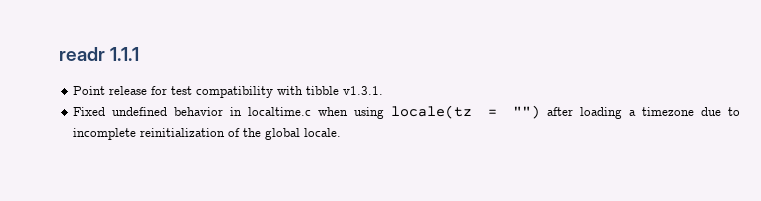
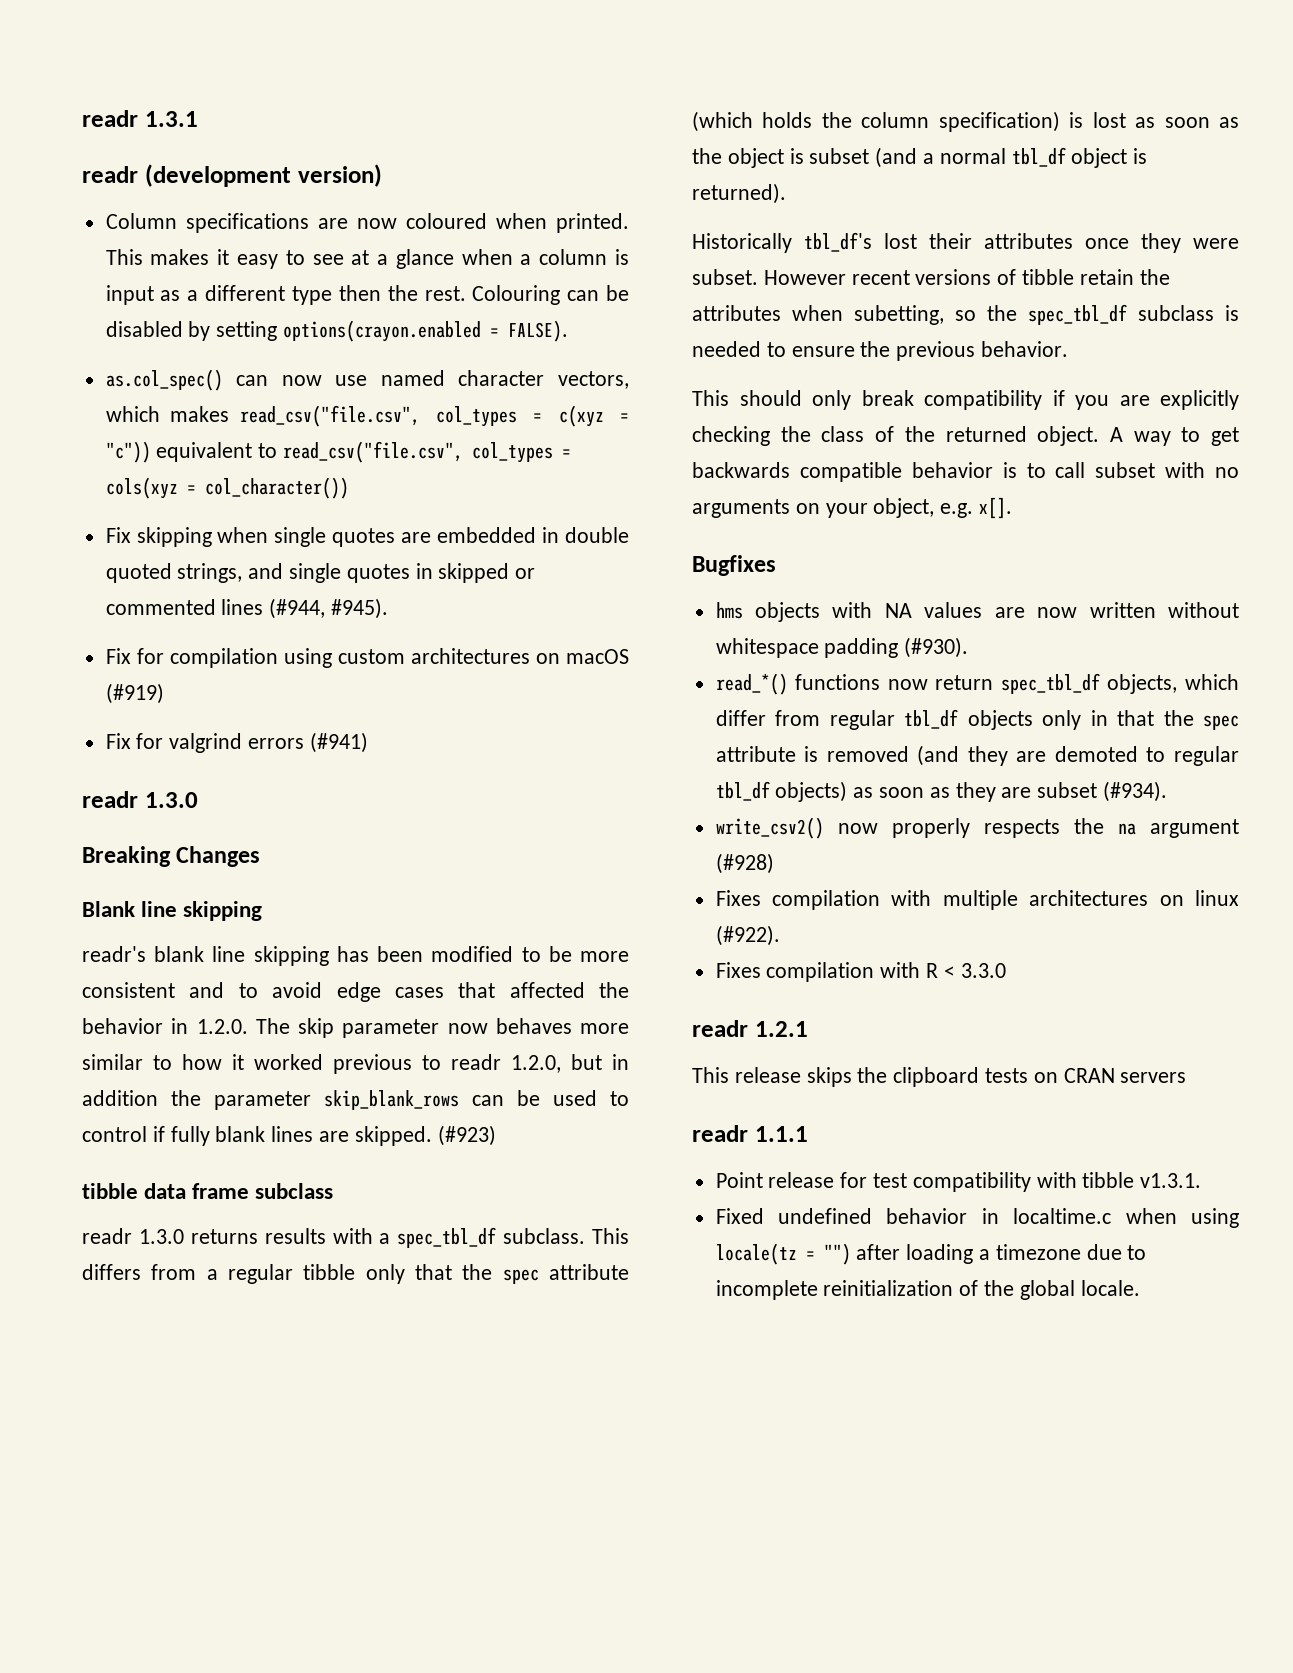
[59,47,105,61] readr -> [82,110,198,127] [82,164,382,187] [105,213,629,233] [105,249,629,269] [105,285,630,305] [105,320,569,342] [105,369,629,391] [105,405,629,427] [105,441,572,463] [105,477,349,499] [105,527,629,547] [105,563,536,583] [105,598,389,619] [105,648,629,668] [105,683,164,704] [105,732,368,753] [82,791,198,808] [82,846,261,867] [82,901,263,921] [82,946,629,966] [82,982,629,1002] [82,1018,629,1038] [82,1054,629,1074] [82,1090,629,1110] [82,1125,496,1146] [82,1183,334,1199] [82,1227,629,1248] [82,1264,629,1284] [692,111,1239,132] [692,147,1148,168] [692,183,786,204] [692,232,1239,253] [692,269,1170,285] [692,304,1239,325] [692,341,1069,361] [692,390,1239,410] [692,426,1239,446] [692,462,1239,482] [692,497,1013,519] [692,555,776,576] [715,602,1239,622] [715,637,969,658] [715,673,1239,695] [715,709,1239,730] [715,745,1239,766] [715,781,1168,802] [715,817,1239,839] [715,853,774,874] [715,890,1239,910] [715,925,780,946] [715,962,1006,982] [692,1020,808,1037] [692,1067,1187,1087] [692,1125,748,1142] readr 1.3.1 // readr (development version) // Column specifications are now coloured when printed. This makes it easy to see at a glance when a column is input as a different type then the rest. Colouring can be disabled by setting options(crayon.enabled = FALSE). // as.col_spec() can now use named character vectors, which makes read_csv("file.csv", col_types = c(xyz = "c")) equivalent to read_csv("file.csv", col_types = cols(xyz = col_character()) // Fix skipping when single quotes are embedded in double quoted strings, and single quotes in skipped or commented lines (#944, #945). // Fix for compilation using custom architectures on macOS (#919) // Fix for valgrind errors (#941) // readr 1.3.0 // Breaking Changes // Blank line skipping // readr's blank line skipping has been modified to be more consistent and to avoid edge cases that affected the behavior in 1.2.0. The skip parameter now behaves more similar to how it worked previous to readr 1.2.0, but in addition the parameter skip_blank_rows can be used to control if fully blank lines are skipped. (#923) // tibble data frame subclass // readr 1.3.0 returns results with a spec_tbl_df subclass. This differs from a regular tibble only that the spec attribute (which holds the column specification) is lost as soon as the object is subset (and a normal tbl_df object is returned). // Historically tbl_df's lost their attributes once they were subset. However recent versions of tibble retain the attributes when subetting, so the spec_tbl_df subclass is needed to ensure the previous behavior. // This should only break compatibility if you are explicitly checking the class of the returned object. A way to get backwards compatible behavior is to call subset with no arguments on your object, e.g. x[]. // Bugfixes // hms objects with NA values are now written without whitespace padding (#930). // read_*() functions now return spec_tbl_df objects, which differ from regular tbl_df objects only in that the spec attribute is removed (and they are demoted to regular tbl_df objects) as soon as they are subset (#934). // write_csv2() now properly respects the na argument (#928) // Fixes compilation with multiple architectures on linux (#922). // Fixes compilation with R < 3.3.0 // readr 1.2.1 // This release skips the clipboard tests on CRAN servers // readr

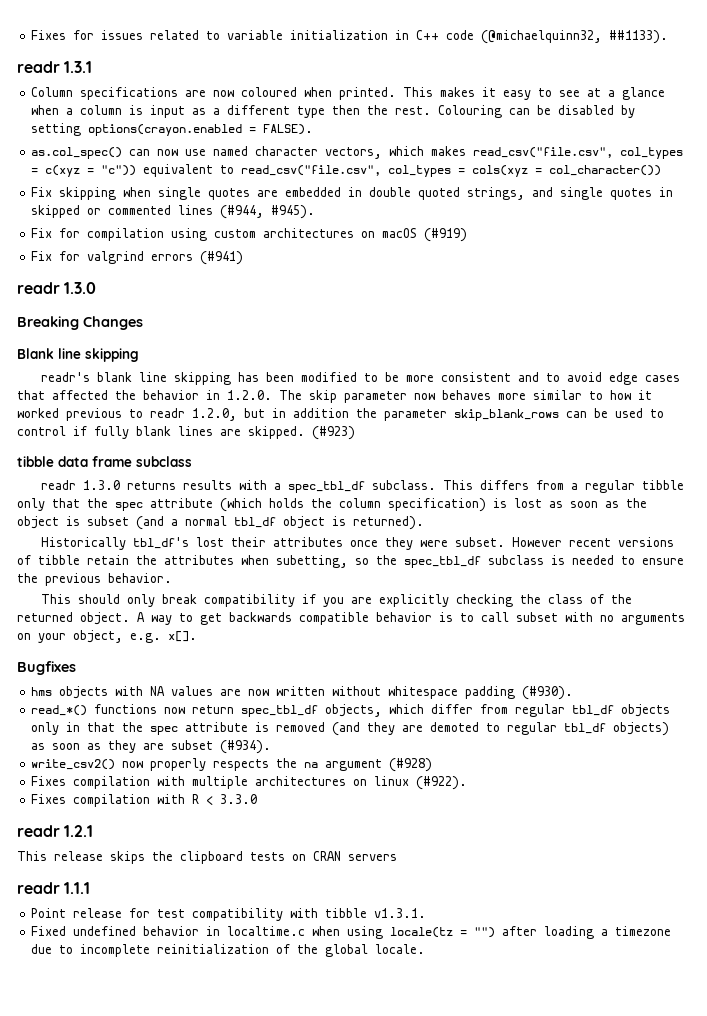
(82, 118) none -> [31,30,669,44] Fixes for issues related to variable initialization in C++ code (@michaelquinn32, ##1133). //
[82,164,382,187] // readr (development version) -> (93, 67) none

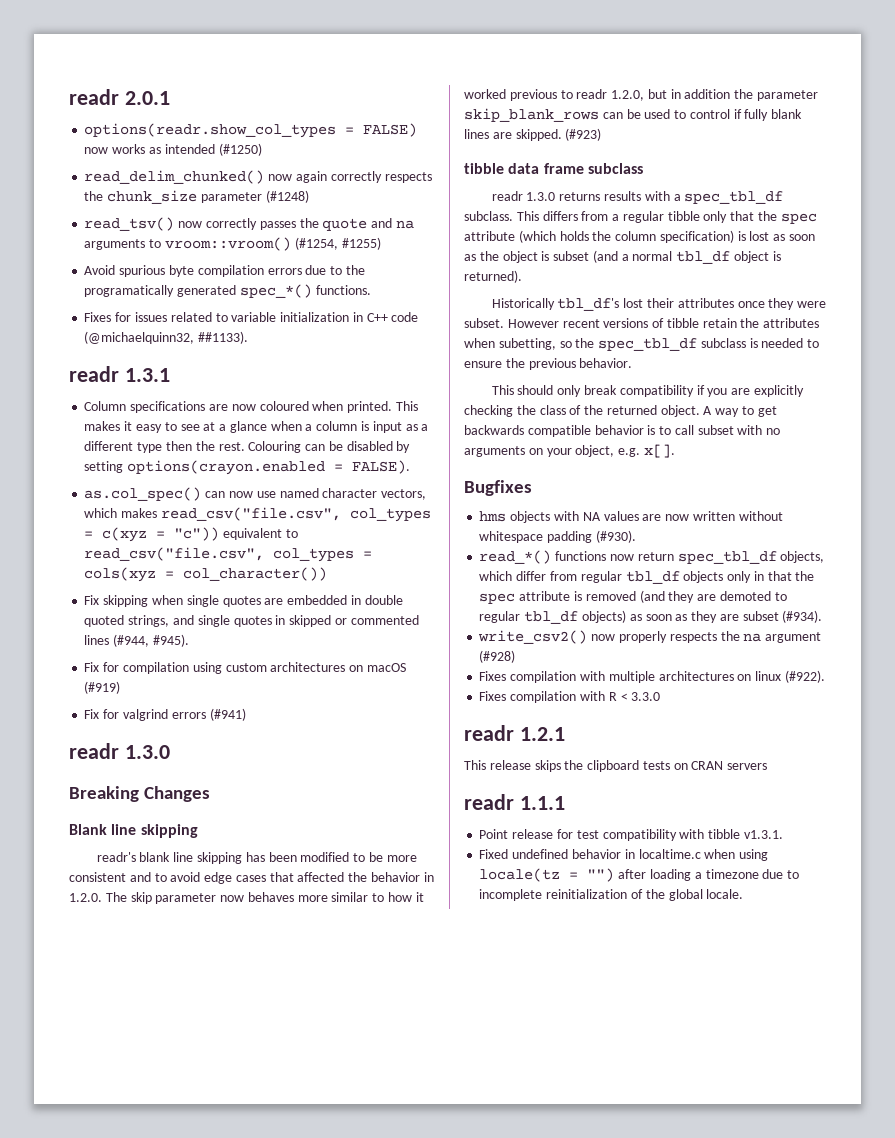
(31, 35) none -> [69,89,170,105] [84,123,418,138] [84,143,262,156] [84,170,432,184] [84,190,309,204] [84,217,414,231] [84,237,381,251] [84,265,365,277] [84,284,371,298] readr 2.0.1 // options(readr.show_col_types = FALSE) now works as intended (#1250) // read_delim_chunked() now again correctly respects the chunk_size parameter (#1248) // read_tsv() now correctly passes the quote and na arguments to vroom::vroom() (#1254, #1255) // Avoid spurious byte compilation errors due to the programatically generated spec_*() functions. //

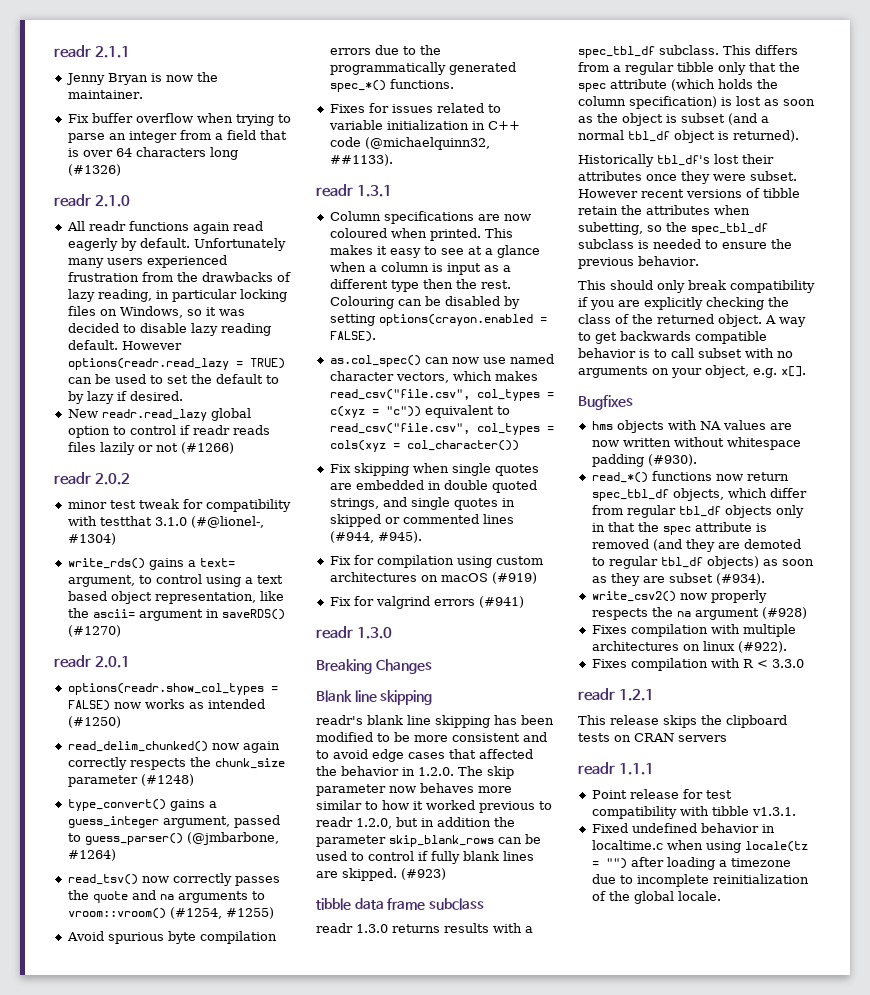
[69,89,119,105] readr -> [54,45,130,58] [65,72,218,85] [67,90,143,99] [67,113,291,126] [67,130,287,143] [67,147,238,160] [67,164,121,176] [54,194,130,207] [66,221,263,234] [67,238,286,251] [67,255,227,268] [67,272,291,282] [67,289,287,302] [67,306,245,318] [67,323,271,336] [67,340,182,350] [67,358,285,370] [67,374,279,384] [67,391,183,404] [67,408,251,421] [67,425,270,438] [67,442,234,455] [54,472,130,485] [67,499,291,512] [67,516,264,528] [67,533,116,545] [67,558,235,570] [67,574,283,587] [67,591,284,604] [67,608,285,621] [67,625,121,637] [54,655,91,668] readr 2.1.1 // Jenny Bryan is now the maintainer. // Fix buffer overflow when trying to parse an integer from a field that is over 64 characters long (#1326) // readr 2.1.0 // All readr functions again read eagerly by default. Unfortunately many users experienced frustration from the drawbacks of lazy reading, in particular locking files on Windows, so it was decided to disable lazy reading default. However options(readr.read_lazy = TRUE) can be used to set the default to by lazy if desired. // New readr.read_lazy global option to control if readr reads files lazily or not (#1266) // readr 2.0.2 // minor test tweak for compatibility with testthat 3.1.0 (#@lionel-, #1304) // write_rds() gains a text= argument, to control using a text based object representation, like the ascii= argument in saveRDS() (#1270) // readr
(309, 196) none -> [67,799,217,811] [67,815,280,828] [67,832,279,845] [67,849,116,861] // type_convert() gains a guess_integer argument, passed to guess_parser() (@jmbarbone, #1264)
[84,285,175,297] programatically -> [329,62,446,75] programmatically

